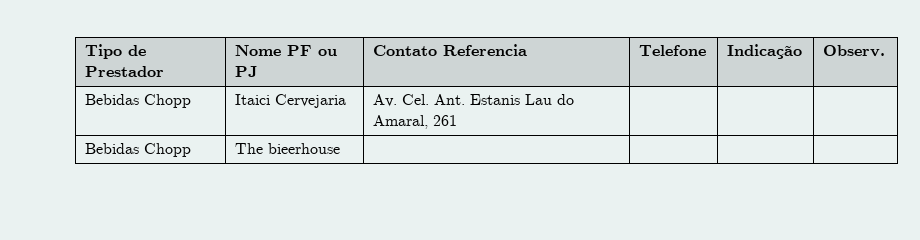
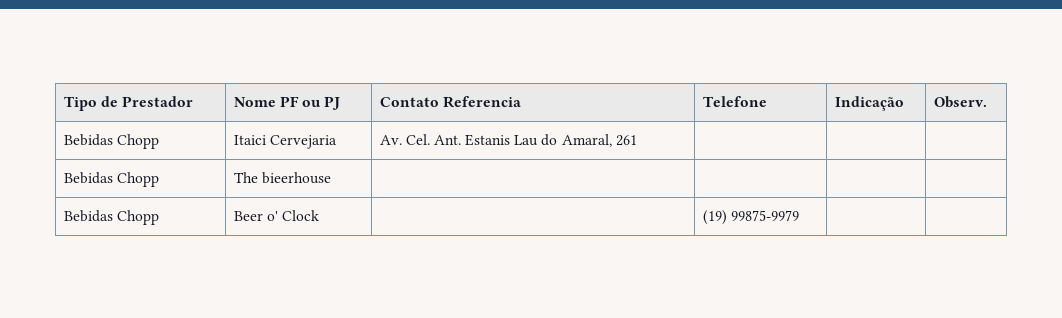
(341, 148) none -> [63,210,159,225] [233,210,319,221] [702,210,799,225] // Bebidas Chopp | Beer o' Clock | | (19) 99875-9979 | |

